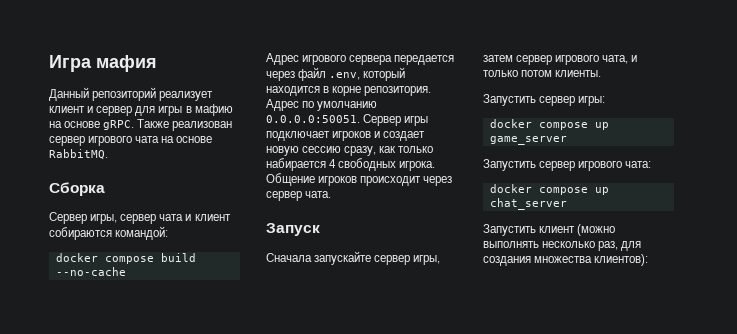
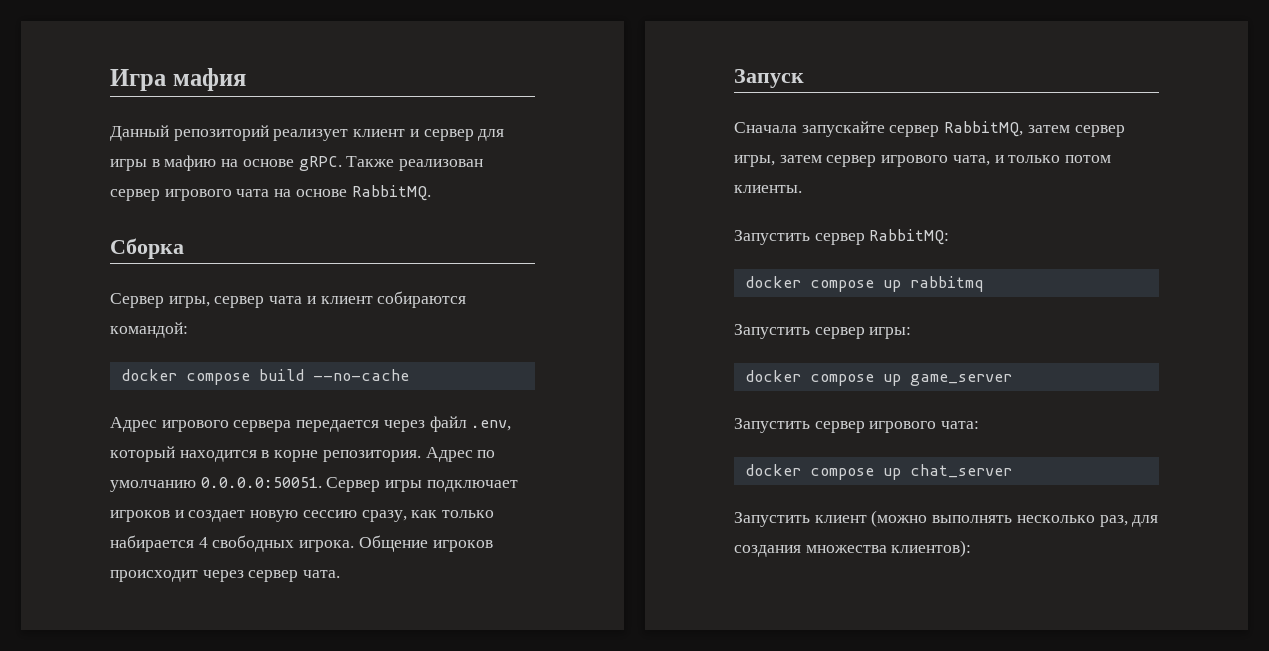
(411, 260) none -> [944,121,1125,137] RabbitMQ, затем сервер
(602, 73) none -> [734,229,950,245] [744,276,983,292] // Запустить сервер RabbitMQ: // docker compose up rabbitmq

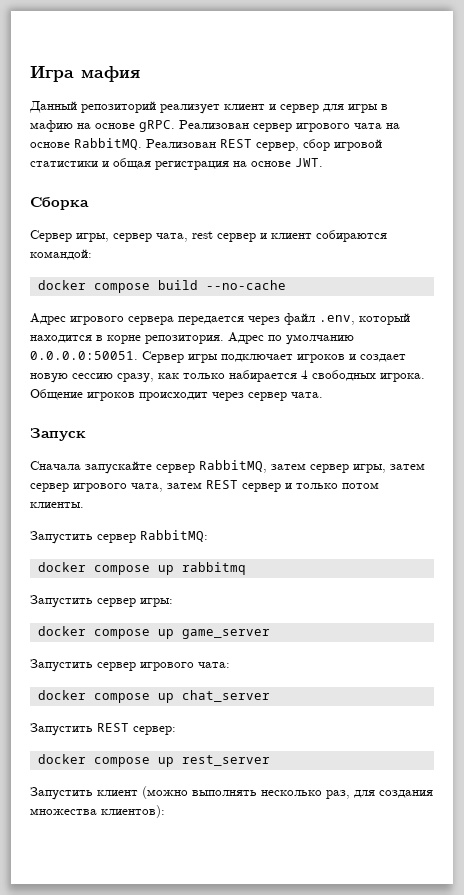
[346,156,484,171] Также реализован -> [179,120,249,129] Реализован
(431, 193) none -> [146,139,382,151] [30,158,323,170] Реализован REST сервер, сбор игровой статистики и общая регистрация на основе JWT.
[269,296,303,304] чата -> [156,231,256,242] чата, rest сервер
(990, 160) none -> [167,480,281,492] затем REST сервер
(1012, 471) none -> [30,723,176,736] [37,754,270,767] // Запустить REST сервер: // docker compose up rest_server

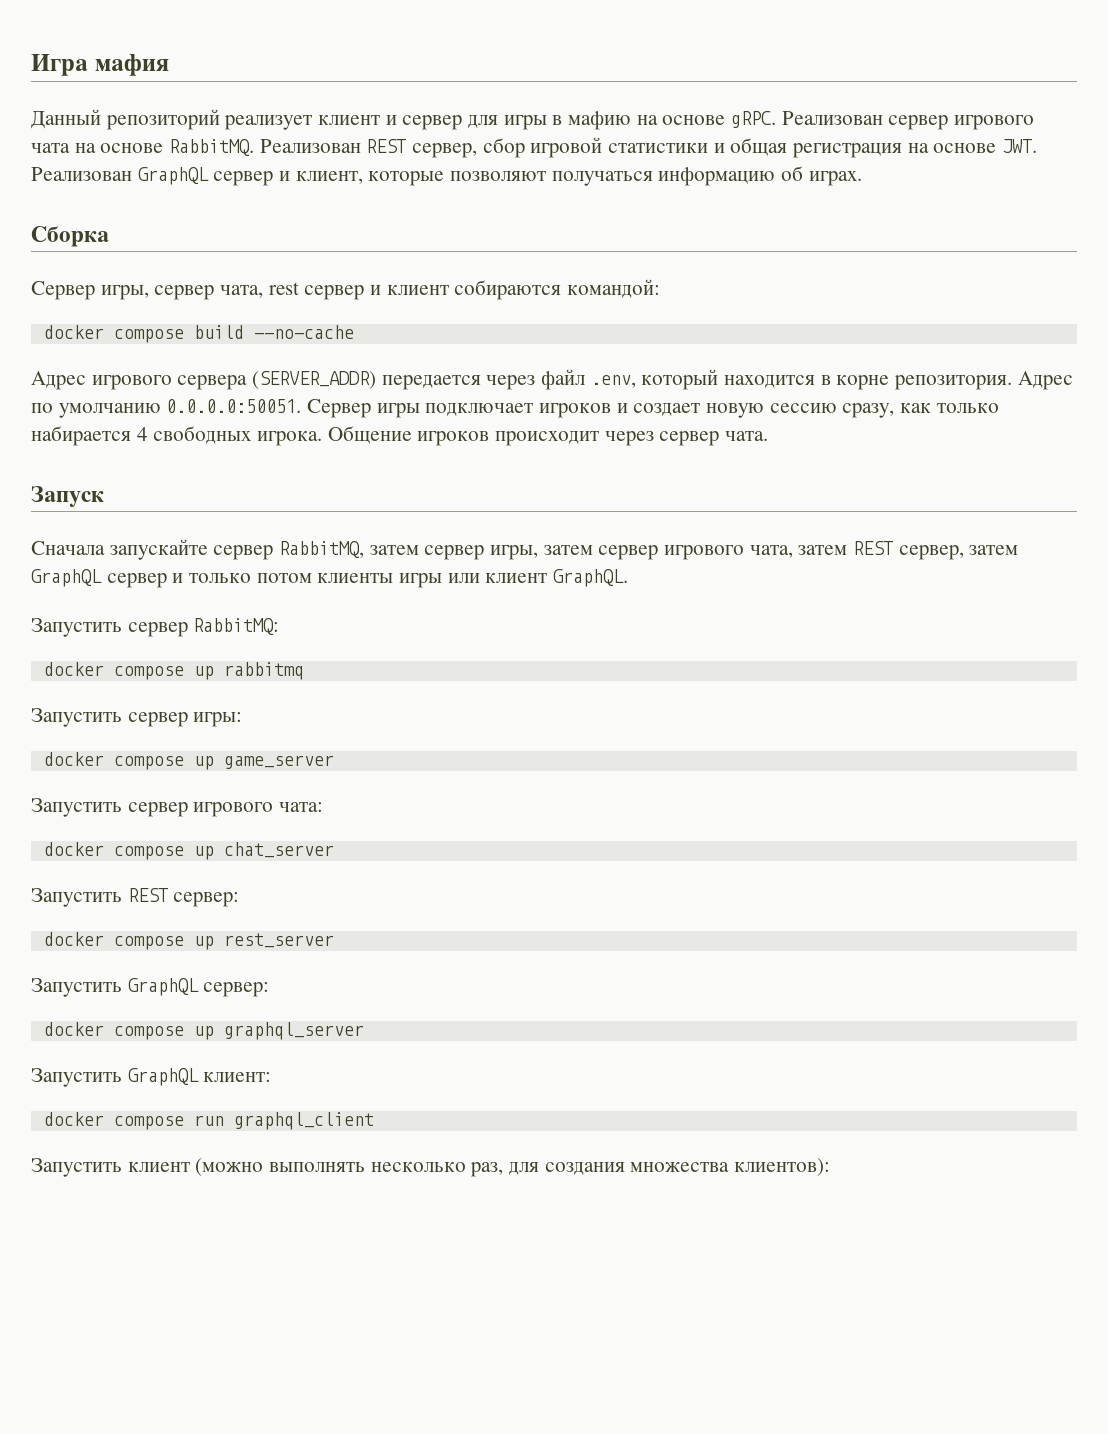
(323, 162) none -> [31,166,862,186] Реализован GraphQL сервер и клиент, которые позволяют получаться информацию об играх.
(174, 320) none -> [252,371,377,389] (SERVER_ADDR)
(238, 484) none -> [898,545,1019,560] [31,569,102,587] сервер, затем GraphQL
[30,502,84,508] клиенты. -> [317,569,629,588] клиенты игры или клиент GraphQL.
(270, 760) none -> [31,978,270,997] [43,1022,364,1040] [31,1068,272,1087] [43,1112,374,1130] // Запустить GraphQL сервер: // docker compose up graphql_server // Запустить GraphQL клиент: // docker compose run graphql_client

